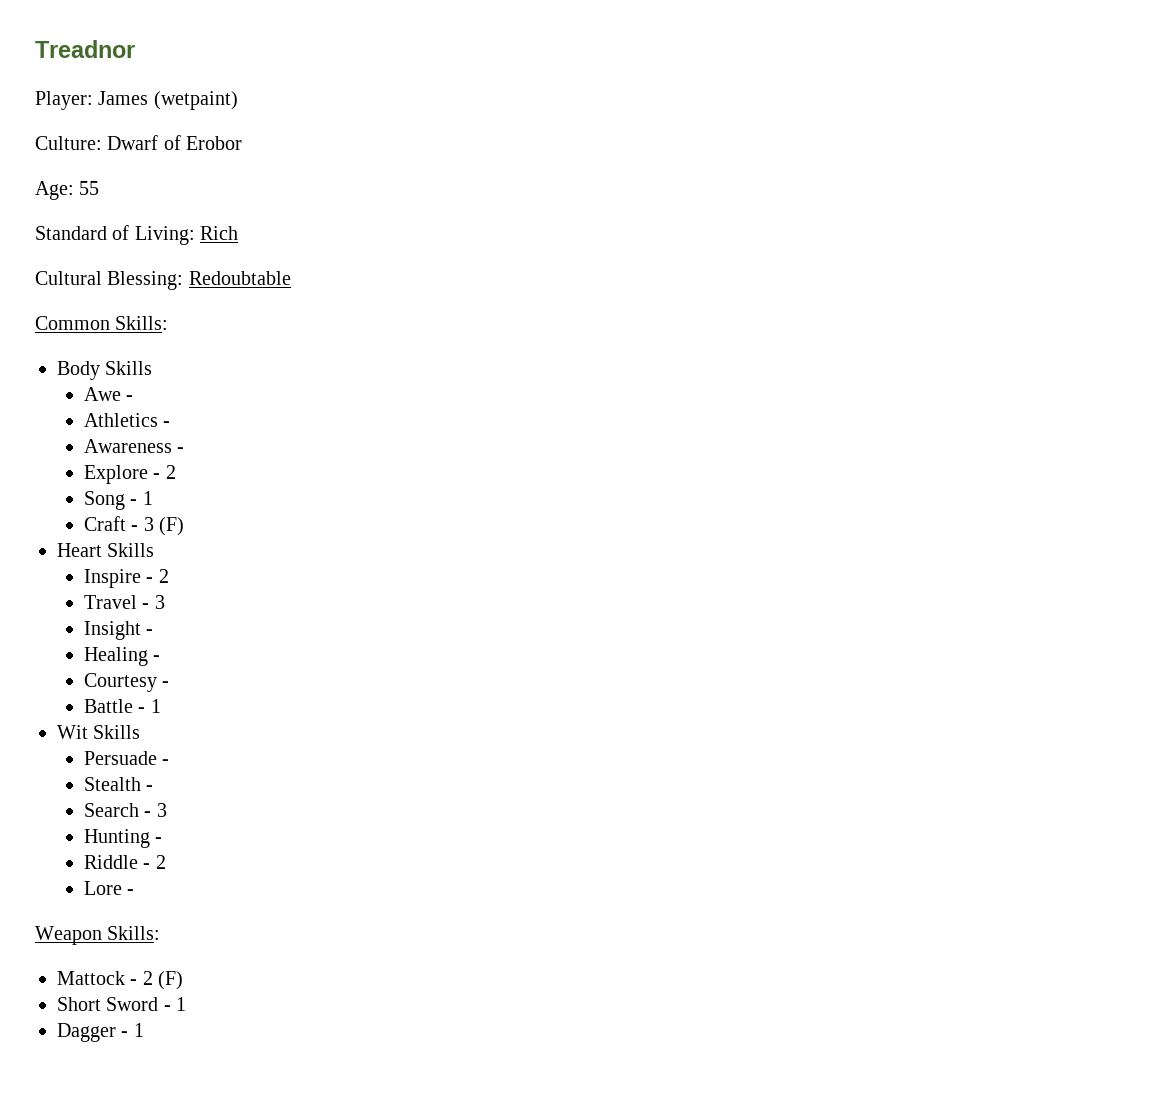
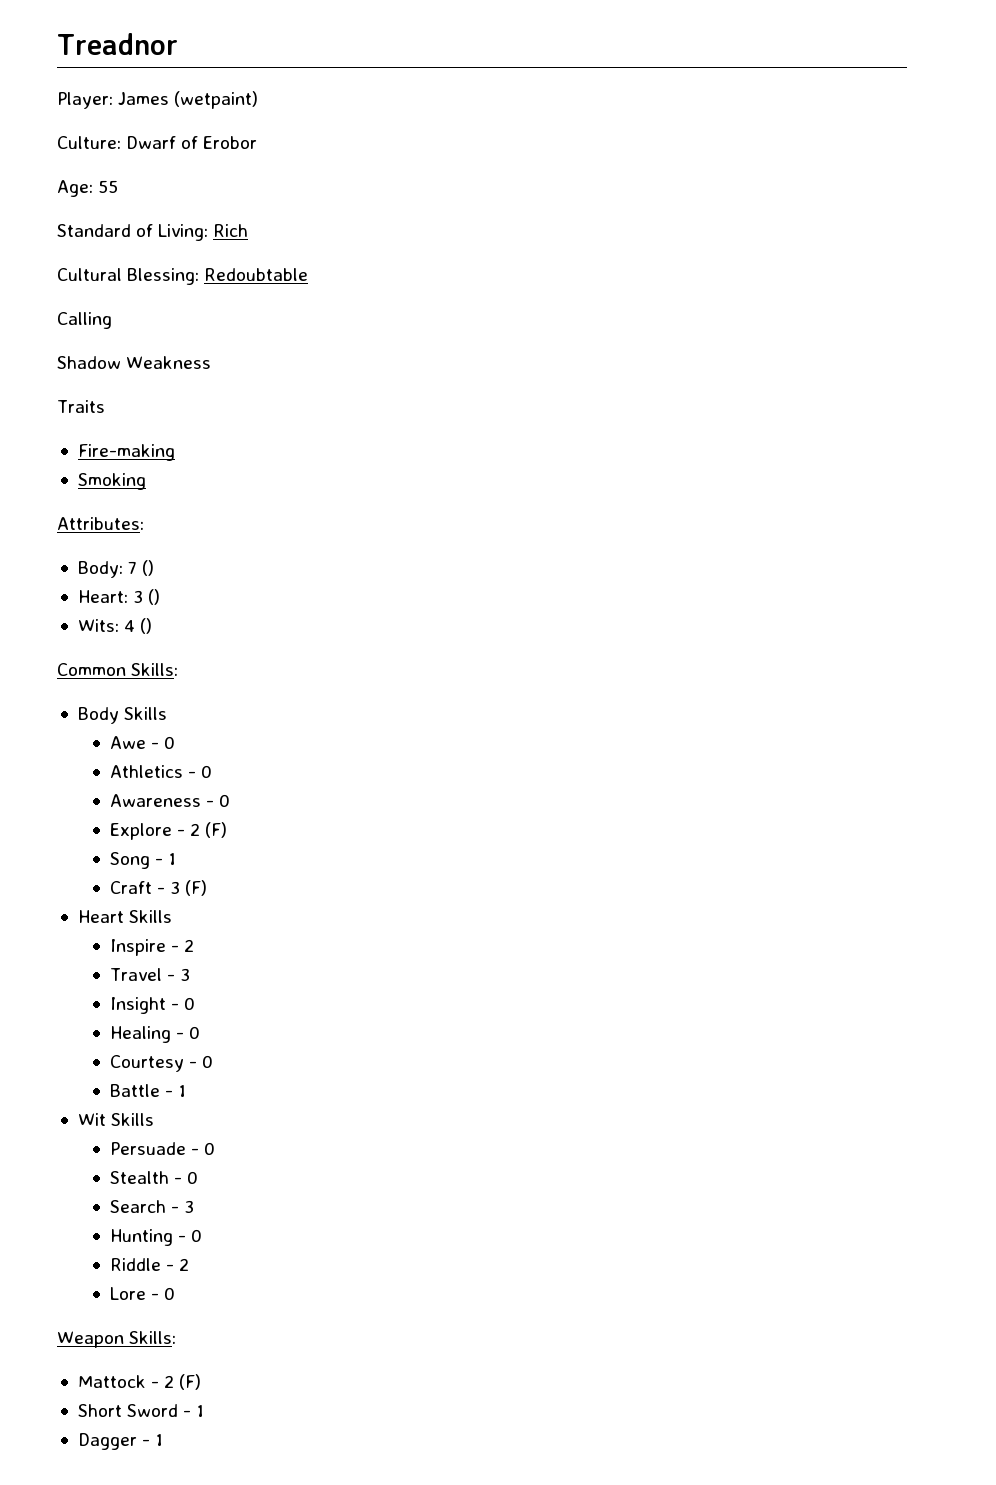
(291, 278) none -> [57,312,112,329] [57,356,212,369] [57,400,105,413] [77,444,175,461] [77,473,146,490] [57,517,144,530] [77,560,155,578] [77,589,161,605] [77,618,153,634] // Calling // Shadow Weakness // Traits // Fire-making // Smoking // Attributes: // Body: 7 () // Heart: 3 () // Wits: 4 ()
(134, 398) none -> [164,736,176,749] 0
(171, 424) none -> [201,765,213,778] 0
(185, 450) none -> [219,794,231,807] 0
(176, 472) none -> [205,822,228,838] (F)
(154, 632) none -> [184,997,196,1010] 0
(161, 658) none -> [189,1026,201,1039] 0
(170, 684) none -> [202,1055,214,1068] 0
(170, 762) none -> [204,1142,216,1155] 0
(154, 788) none -> [187,1171,199,1184] 0
(163, 840) none -> [191,1229,203,1242] 0
(135, 892) none -> [164,1287,176,1300] 0

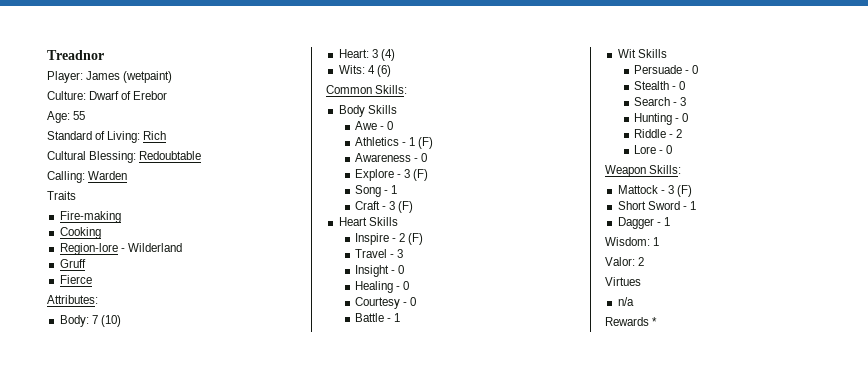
[203,136,258,149] Erobor -> [133,91,168,100] Erebor
[57,312,112,329] [57,356,212,369] Calling // Shadow Weakness -> [47,171,128,183] Calling: Warden
[77,473,146,490] Smoking -> [59,227,101,239] [59,243,182,255] [59,259,86,268] [59,275,92,284] Cooking // Region-lore - Wilderland // Gruff // Fierce
[142,560,155,576] () -> [100,315,121,327] (10)
[148,589,161,605] () -> [380,49,395,61] (4)
[140,618,153,634] () -> [376,65,391,77] (6)
[201,765,213,778] 0 -> [409,137,434,149] 1 (F)
[190,823,201,836] 2 -> [404,169,411,178] 3
(195, 945) none -> [408,233,424,245] (F)
[164,1375,175,1388] 2 -> [667,185,674,194] 3
(164, 1440) none -> [605,237,660,246] [605,257,645,266] [605,277,641,286] [617,297,634,306] [605,317,658,326] // Wisdom: 1 // Valor: 2 // Virtues // n/a // Rewards *

